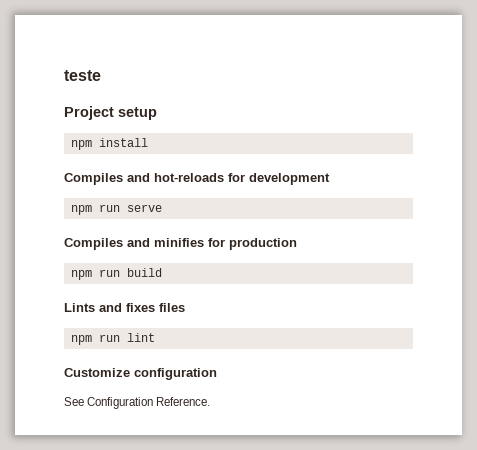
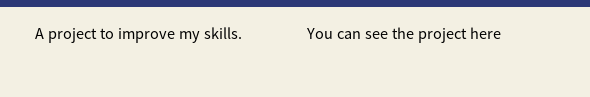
[64,70,101,81] [64,106,157,120] [70,138,148,150] [64,173,330,185] [70,204,162,215] [64,238,297,250] [70,268,162,280] [64,303,185,312] [70,333,155,345] [64,368,217,380] [64,397,211,409] teste // Project setup // npm install // Compiles and hot-reloads for development // npm run serve // Compiles and minifies for production // npm run build // Lints and fixes files // npm run lint // Customize configuration // See Configuration Reference. -> [35,27,242,43] [306,27,501,43] A project to improve my skills. // You can see the project here

